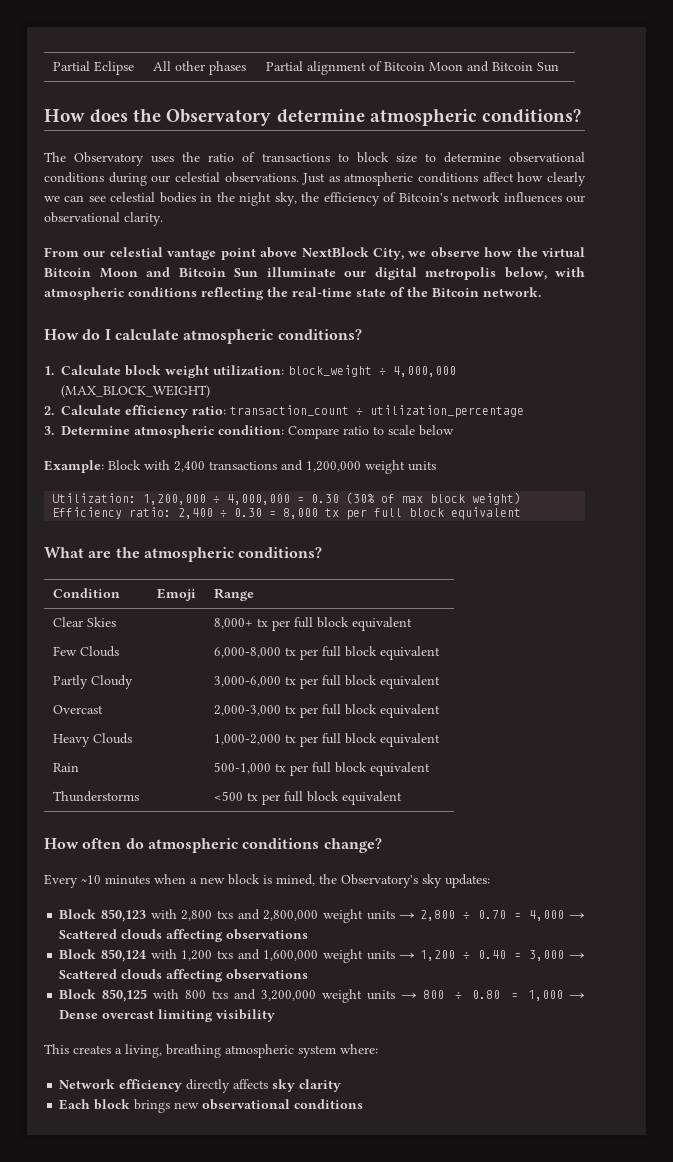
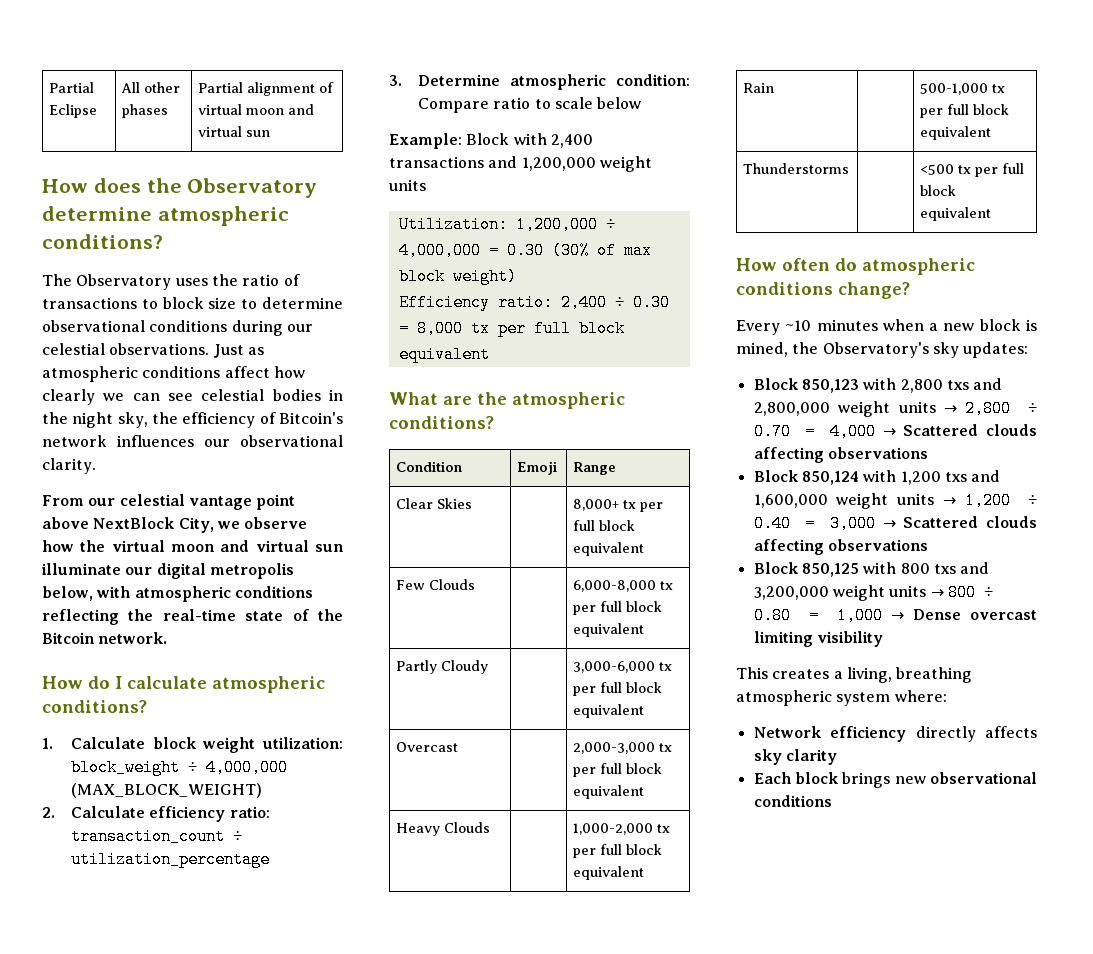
[383,61,559,72] Bitcoin Moon and Bitcoin Sun -> [198,104,315,115] [198,126,271,137] virtual moon and virtual sun
[44,267,258,278] Bitcoin Moon and Bitcoin Sun -> [171,540,344,552] moon and virtual sun

